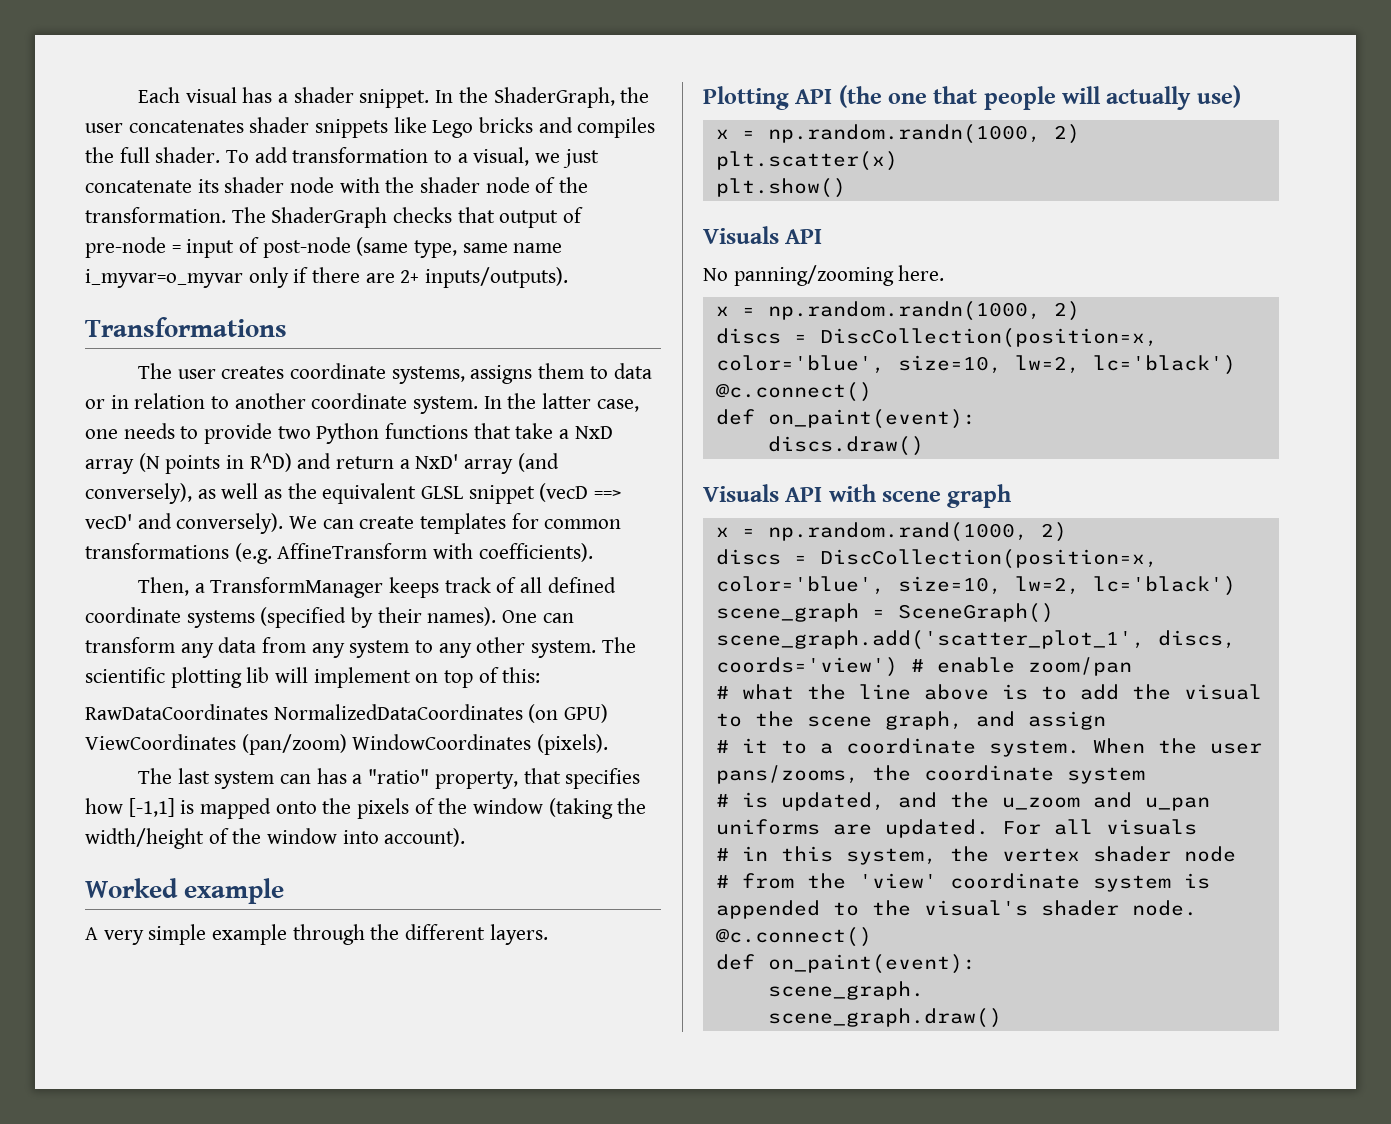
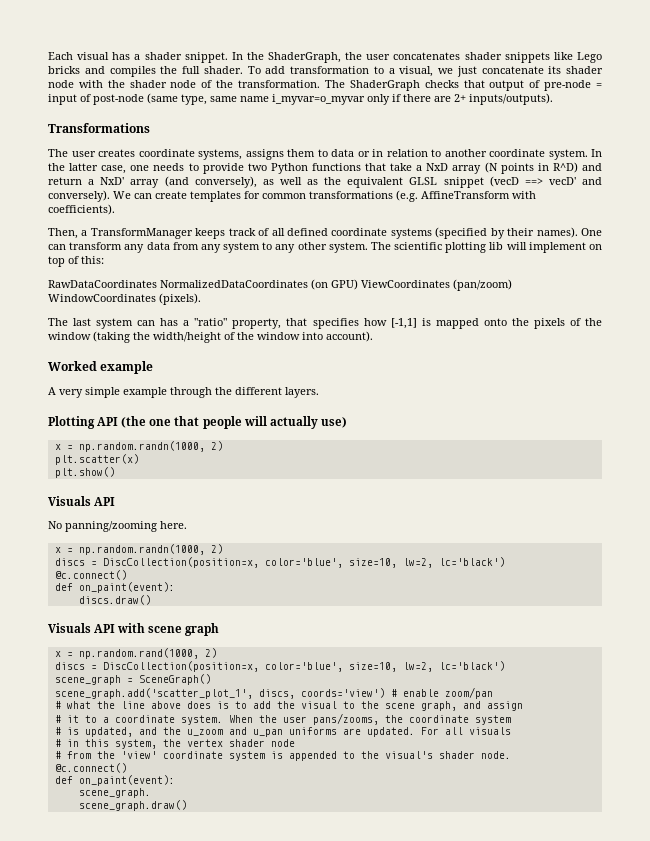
(989, 692) none -> [186,701,211,709] does

